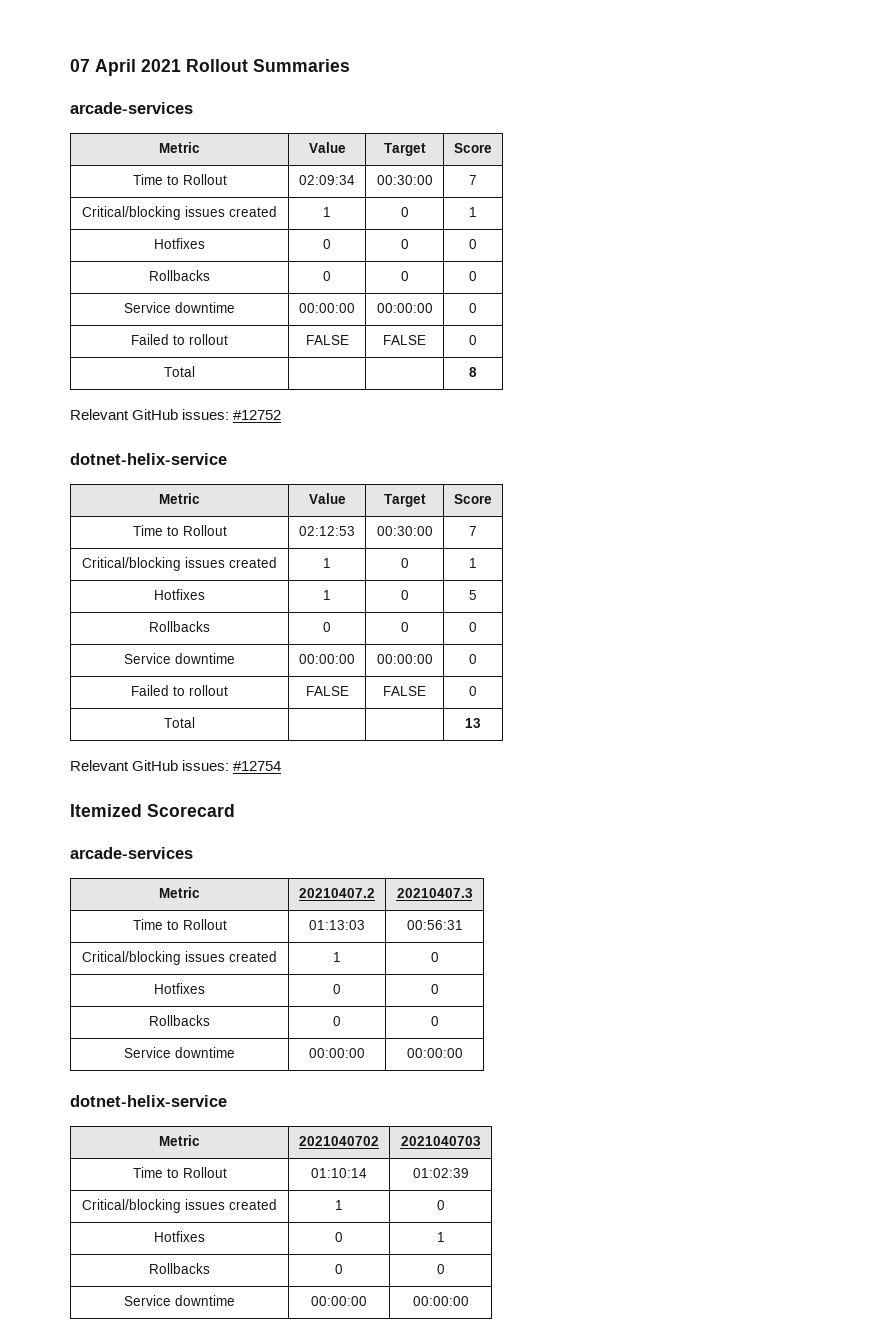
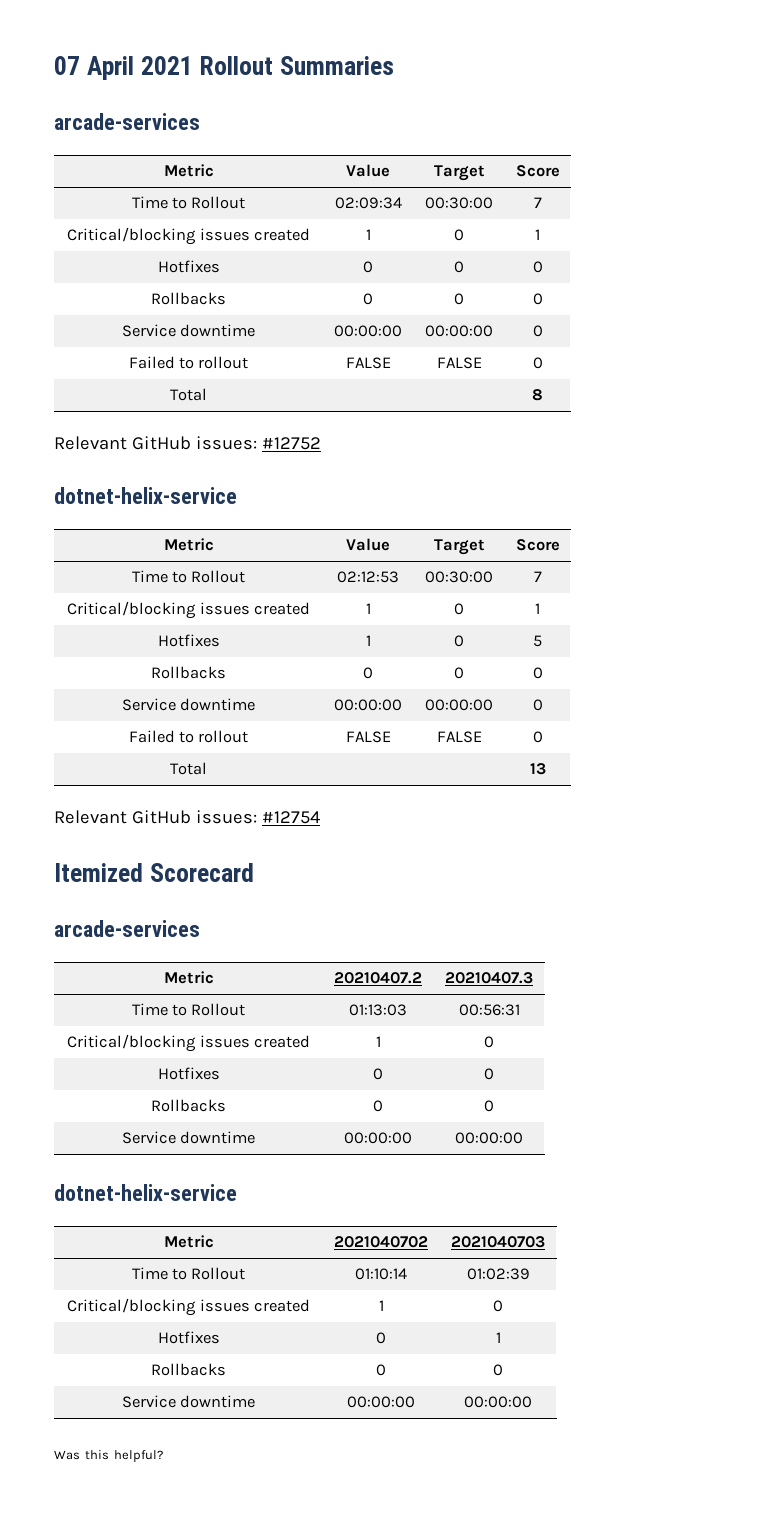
(469, 1301) none -> [54,1450,163,1463] // Was this helpful?

